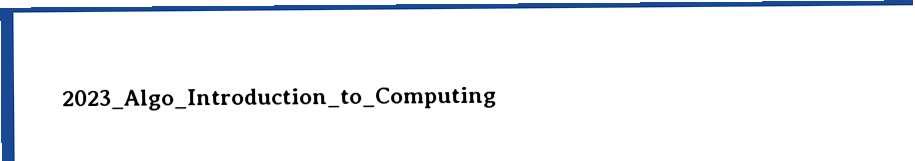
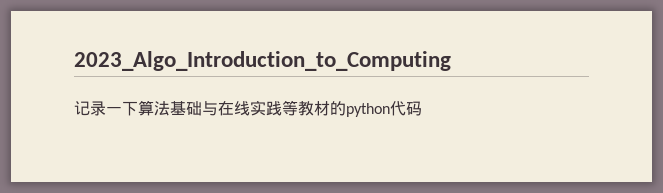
(497, 99) none -> [74,100,422,117] // 记录一下算法基础与在线实践等教材的python代码

